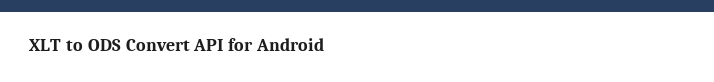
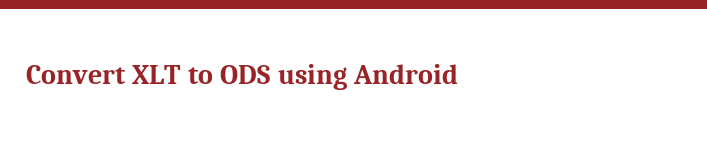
(29, 45) none -> [26,65,126,84] Convert
[125,38,254,51] Convert API for -> [277,64,347,90] using

